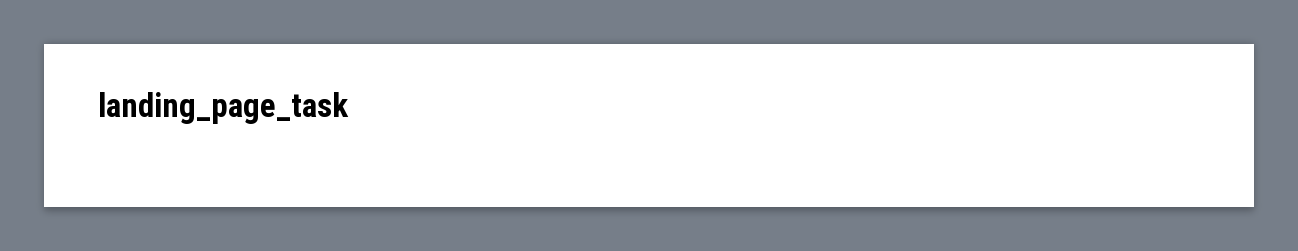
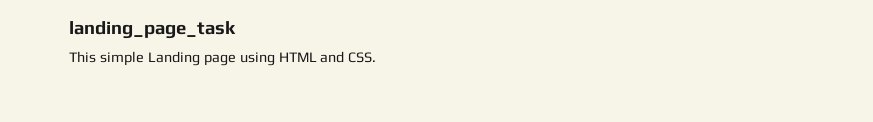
(349, 108) none -> [69,51,377,66] // This simple Landing page using HTML and CSS.

